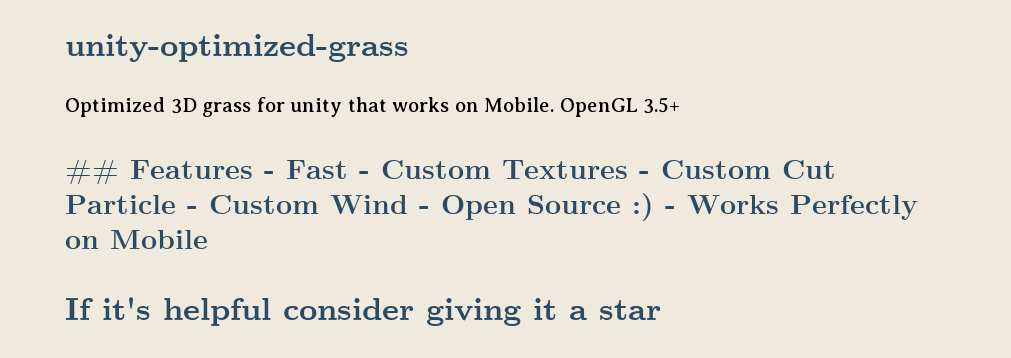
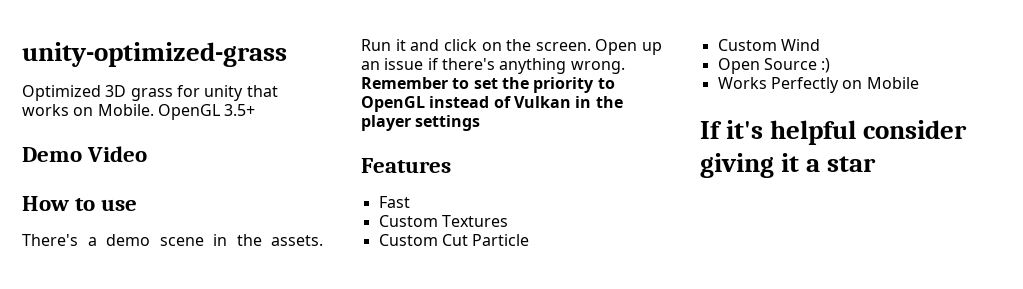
[65,159,119,184] ## -> [22,146,148,162] [22,196,138,211] [22,234,323,246] [361,39,662,55] [361,58,625,74] [361,77,615,93] [361,96,623,112] [361,115,481,131] Demo Video // How to use // There's a demo scene in the assets. Run it and click on the screen. Open up an issue if there's anything wrong. Remember to set the priority to OpenGL instead of Vulkan in the player settings //
[264,171,275,179] - -> (451, 165) //
[359,171,370,179] - -> (410, 202) //
[639,171,650,179] - -> (508, 221) //
[187,206,198,214] - -> (530, 240) //
[419,206,430,214] - -> (820, 45) //
[665,206,676,214] - -> (831, 65) //

